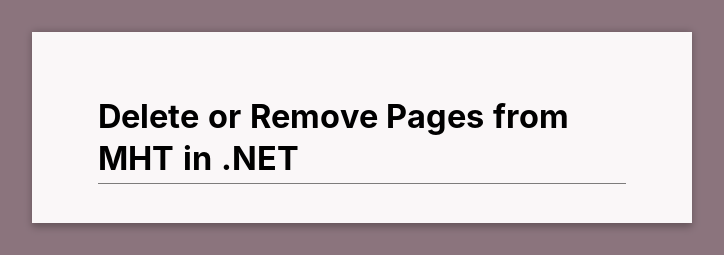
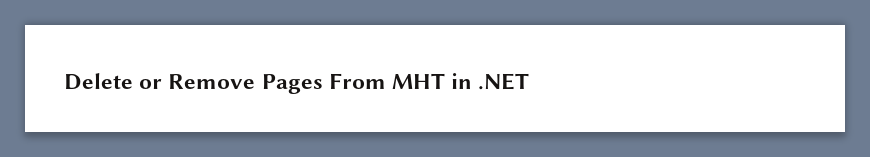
[493,103,570,128] from -> [328,73,386,89] From

